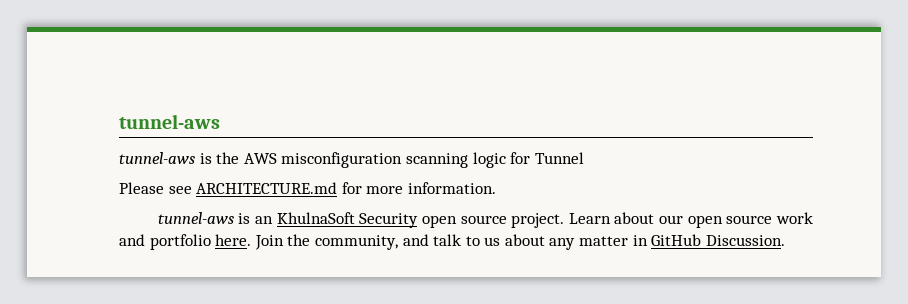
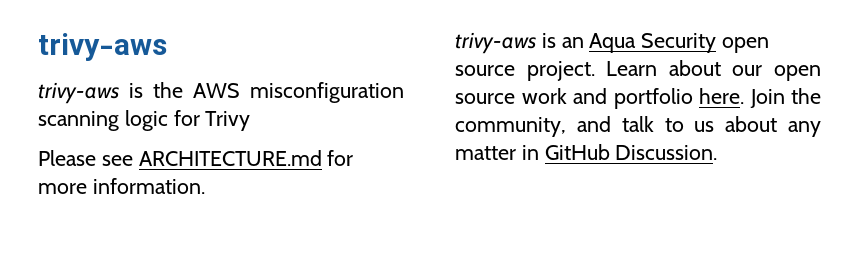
[119,114,220,129] [119,152,195,164] tunnel-aws // tunnel-aws -> [38,33,167,61] [38,82,119,104] trivy-aws // trivy-aws
[534,152,584,164] Tunnel -> [205,111,251,131] Trivy
[157,212,234,224] tunnel-aws -> [455,32,536,54] trivy-aws
[276,212,355,224] KhulnaSoft -> [589,33,637,53] Aqua

